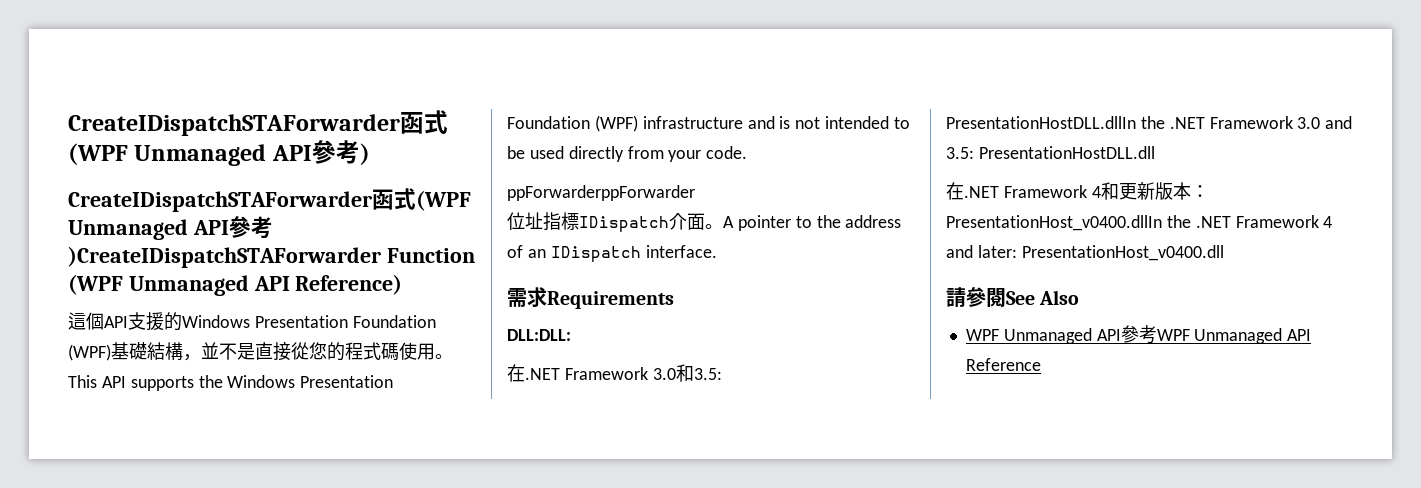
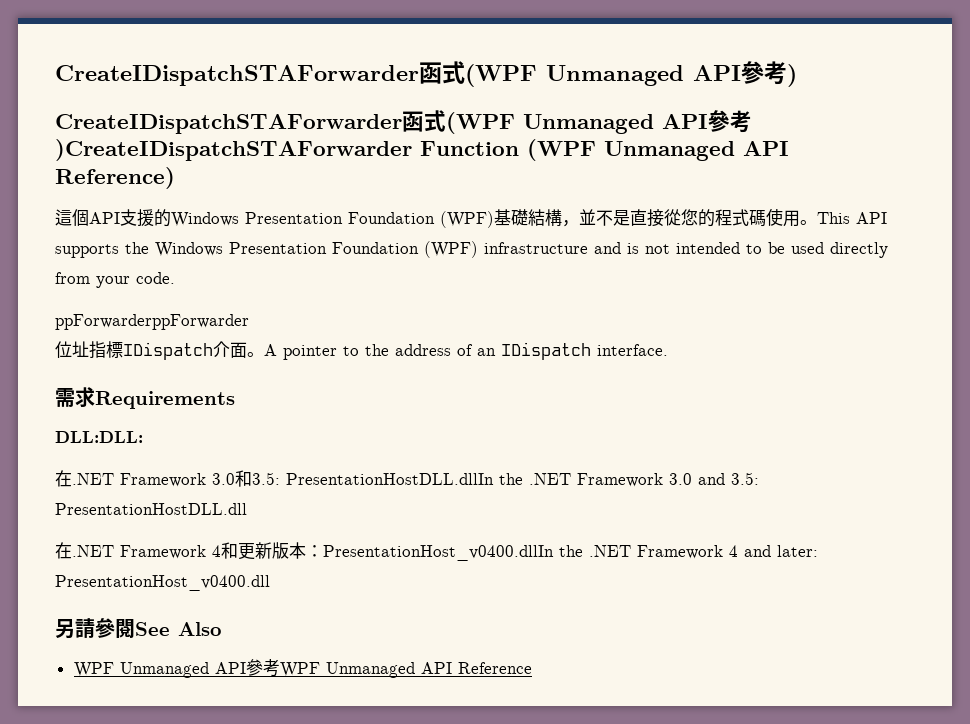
(1224, 253) none -> [55,619,75,639] 另

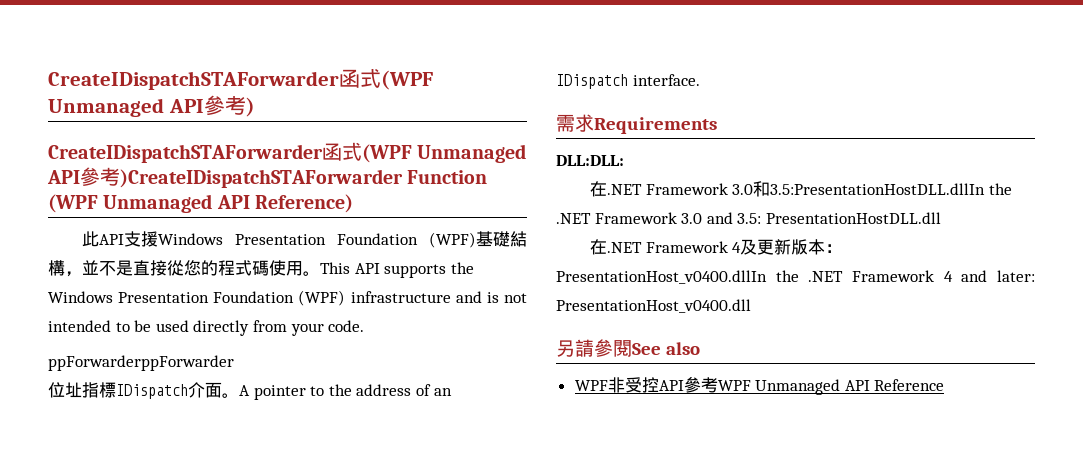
[55,209,89,226] 這個 -> [82,231,100,247] 此
[154,209,171,227] 的 -> (159, 239) none
[252,472,494,485] 3.5: PresentationHostDLL.dllIn -> [770,183,986,195] 3.5:PresentationHostDLL.dllIn
[221,542,238,559] 和 -> [740,239,758,255] 及
[178,622,222,636] [73,662,209,678] Also // WPF Unmanaged -> [665,342,700,355] [574,377,659,393] also // WPF非受控

